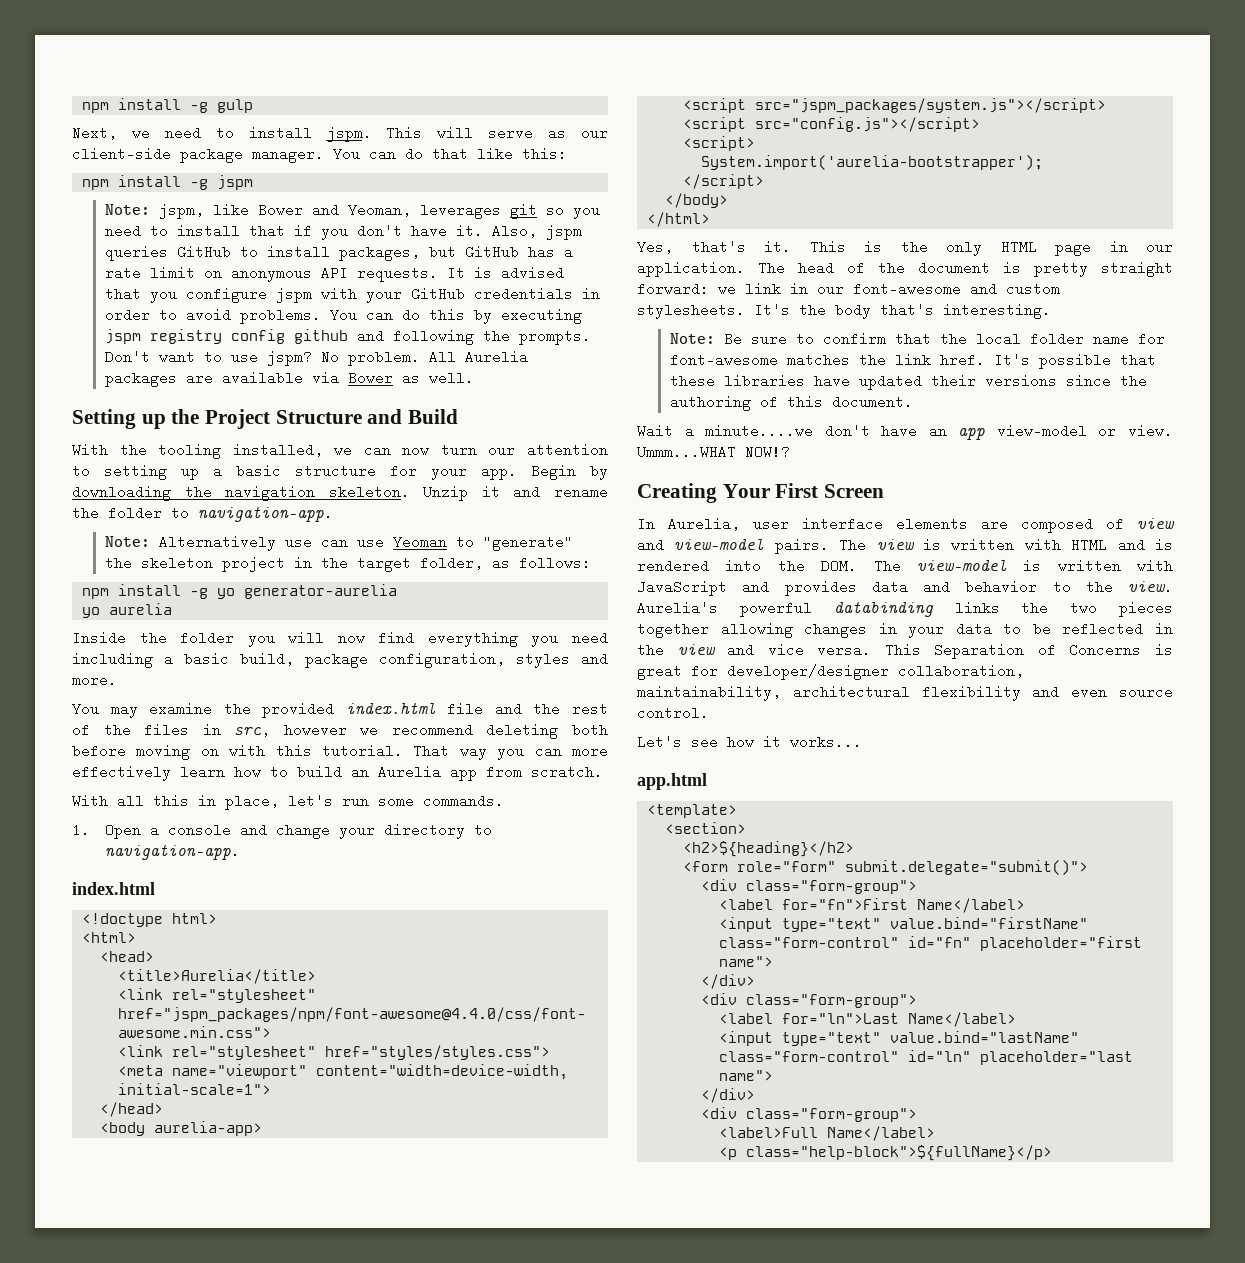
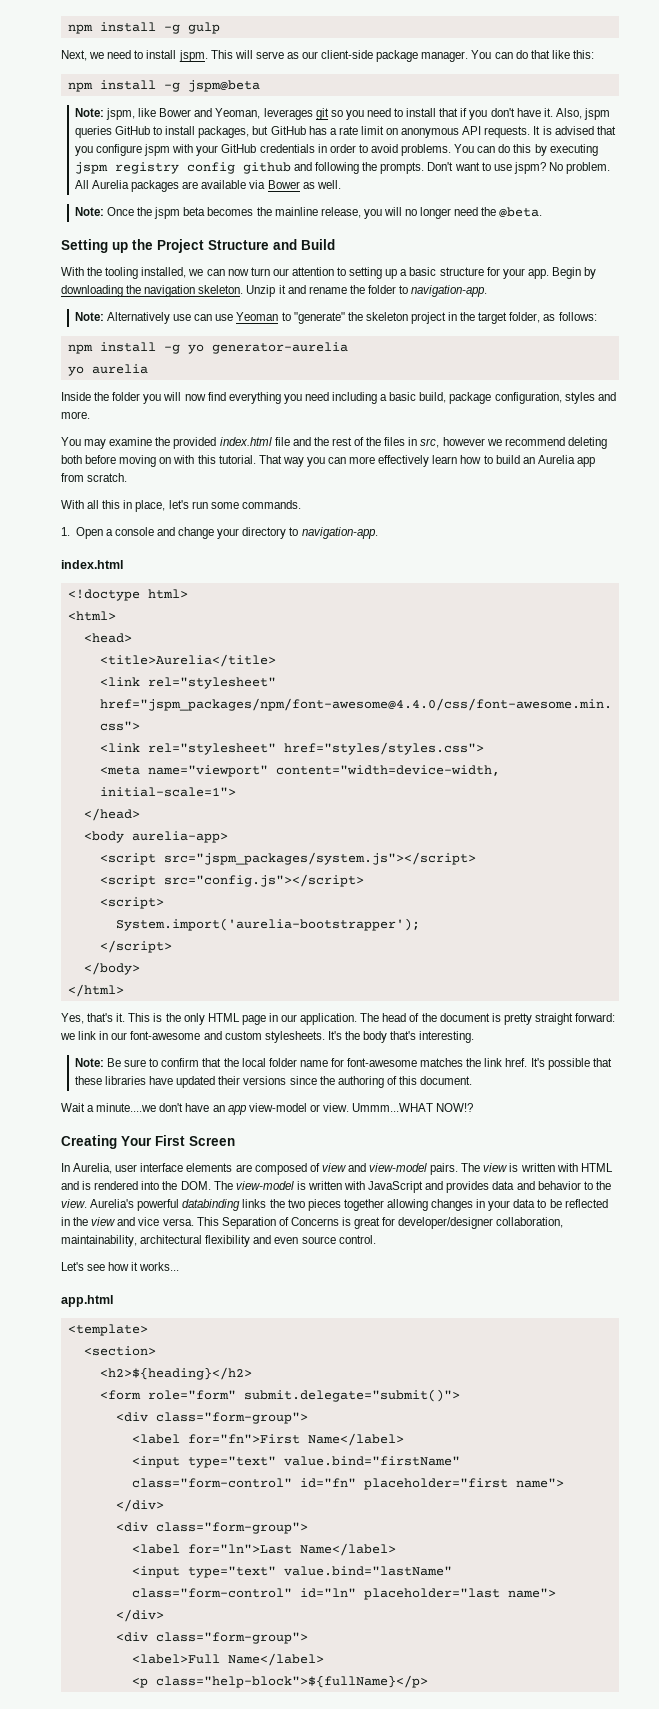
[216,175,253,190] jspm -> [187,80,260,92] jspm@beta
(474, 378) none -> [74,207,543,219] // Note: Once the jspm beta becomes the mainline release, you will no longer need the @beta.

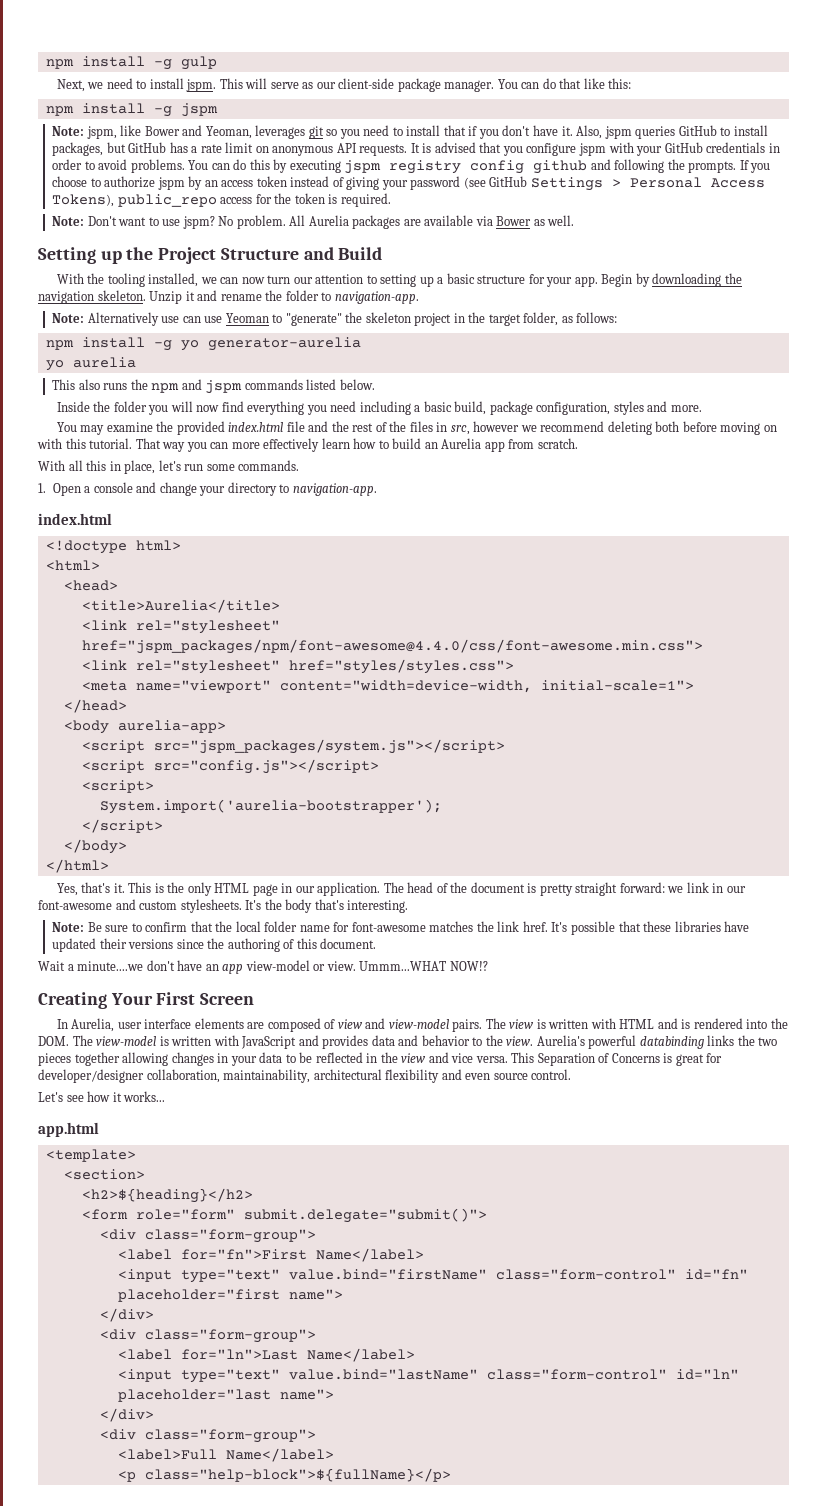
[187,80,260,92] jspm@beta -> [180,103,218,117] jspm
(425, 168) none -> [739,160,771,173] [52,176,765,191] [52,193,391,207] [52,216,85,226] If you choose to authorize jspm by an access token instead of giving your password (see GitHub Settings > Personal Access Tokens), public_repo access for the token is required. // Note:
[74,207,543,219] // Note: Once the jspm beta becomes the mainline release, you will no longer need the @beta. -> (575, 220) none
(148, 369) none -> [52,379,375,394] // This also runs the npm and jspm commands listed below.

